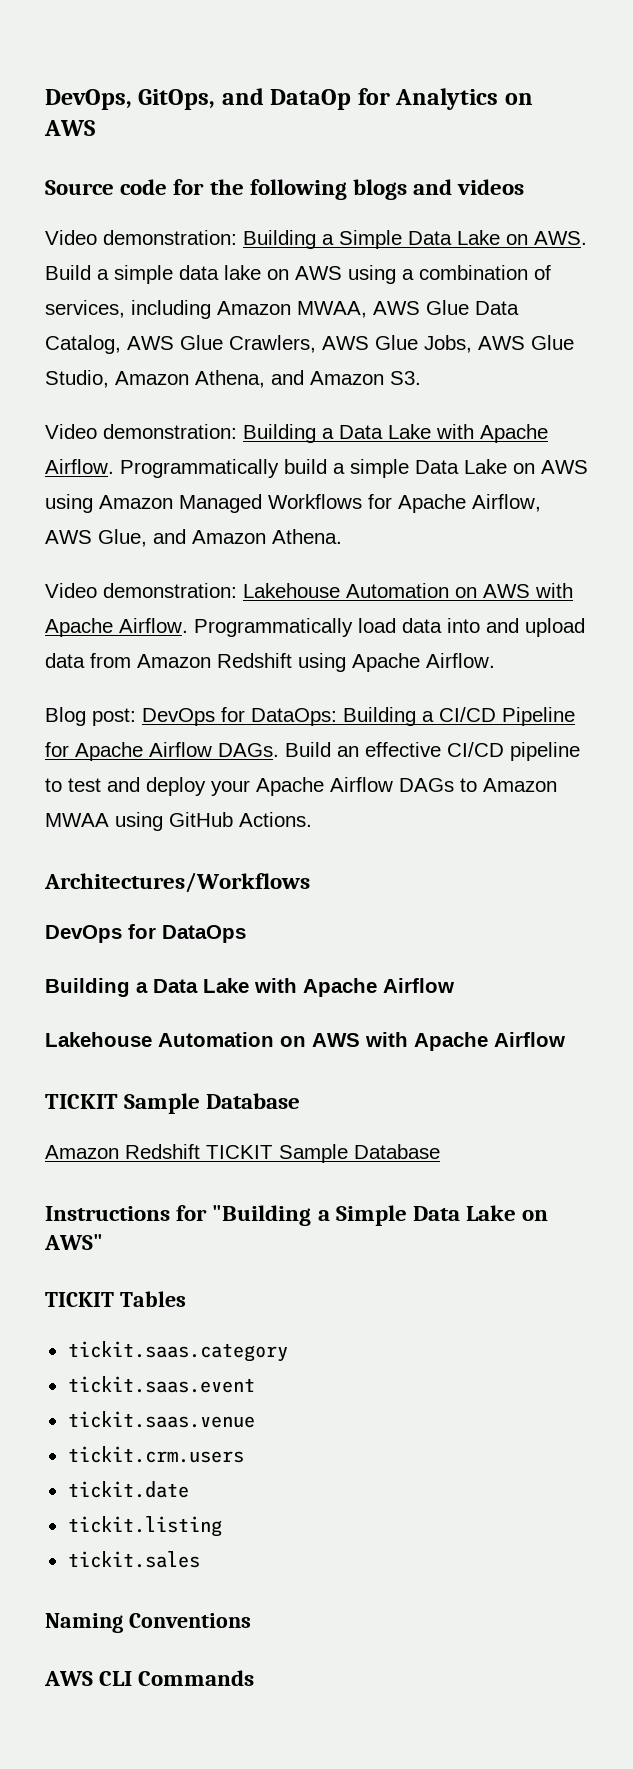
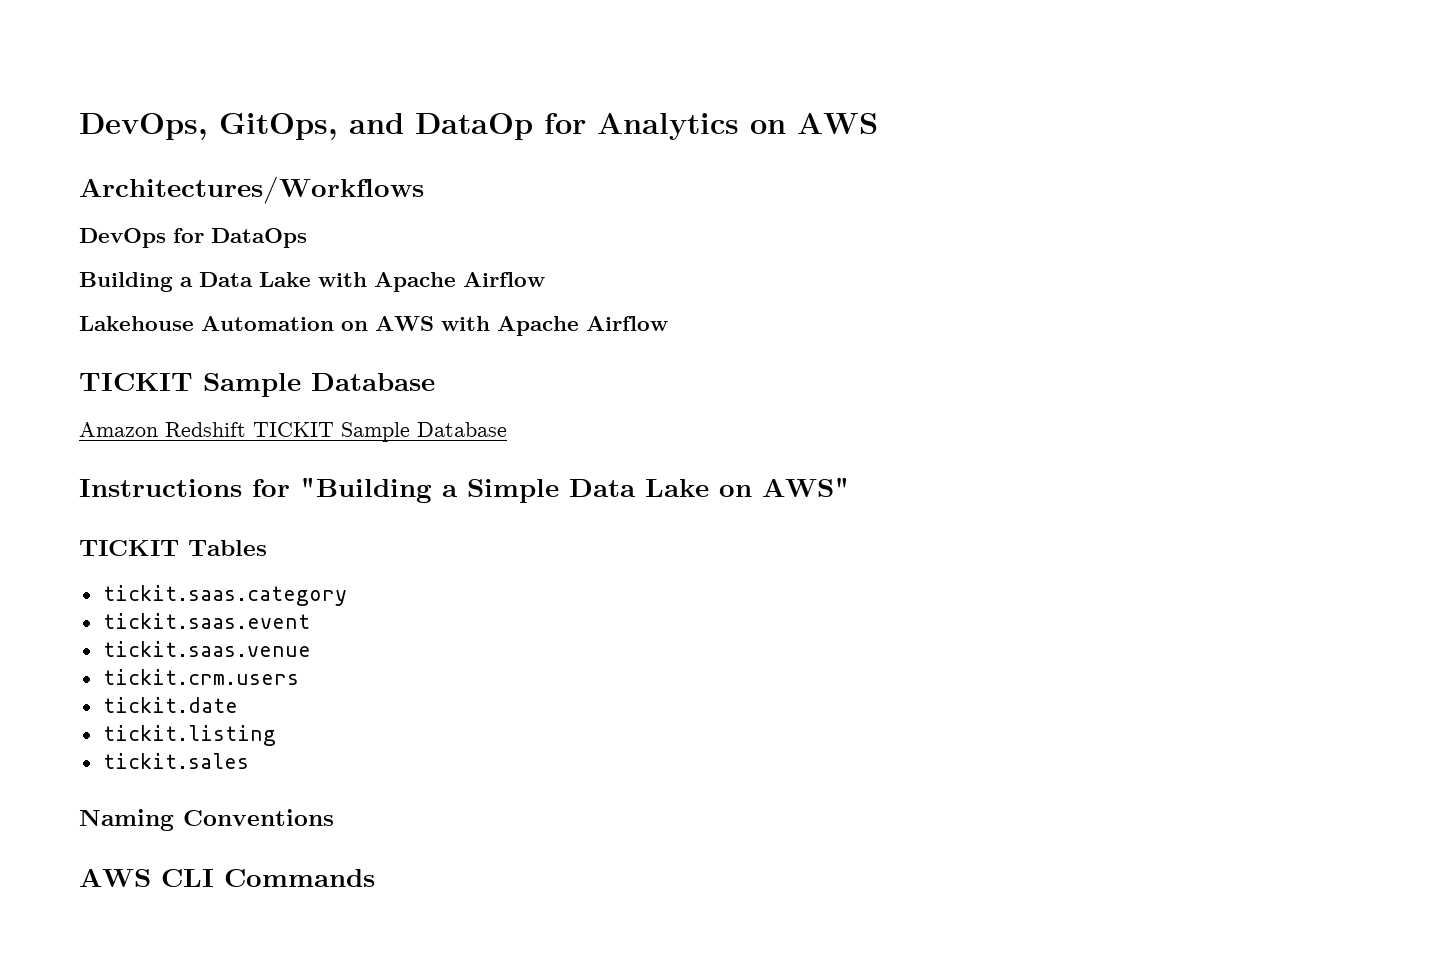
[45,179,525,200] [45,230,587,249] [45,265,551,284] [45,300,519,319] [45,335,574,354] [45,370,421,388] [45,424,548,443] [45,459,588,478] [45,494,541,513] [45,529,342,547] [45,583,573,598] [45,618,585,637] [45,653,495,672] [45,707,575,726] [45,742,580,761] [45,777,557,796] [45,812,312,831] // Source code for the following blogs and videos // Video demonstration: Building a Simple Data Lake on AWS. Build a simple data lake on AWS using a combination of services, including Amazon MWAA, AWS Glue Data Catalog, AWS Glue Crawlers, AWS Glue Jobs, AWS Glue Studio, Amazon Athena, and Amazon S3. // Video demonstration: Building a Data Lake with Apache Airflow. Programmatically build a simple Data Lake on AWS using Amazon Managed Workflows for Apache Airflow, AWS Glue, and Amazon Athena. // Video demonstration: Lakehouse Automation on AWS with Apache Airflow. Programmatically load data into and upload data from Amazon Redshift using Apache Airflow. // Blog post: DevOps for DataOps: Building a CI/CD Pipeline for Apache Airflow DAGs. Build an effective CI/CD pipeline to test and deploy your Apache Airflow DAGs to Amazon MWAA using GitHub Actions. -> (878, 123) none

